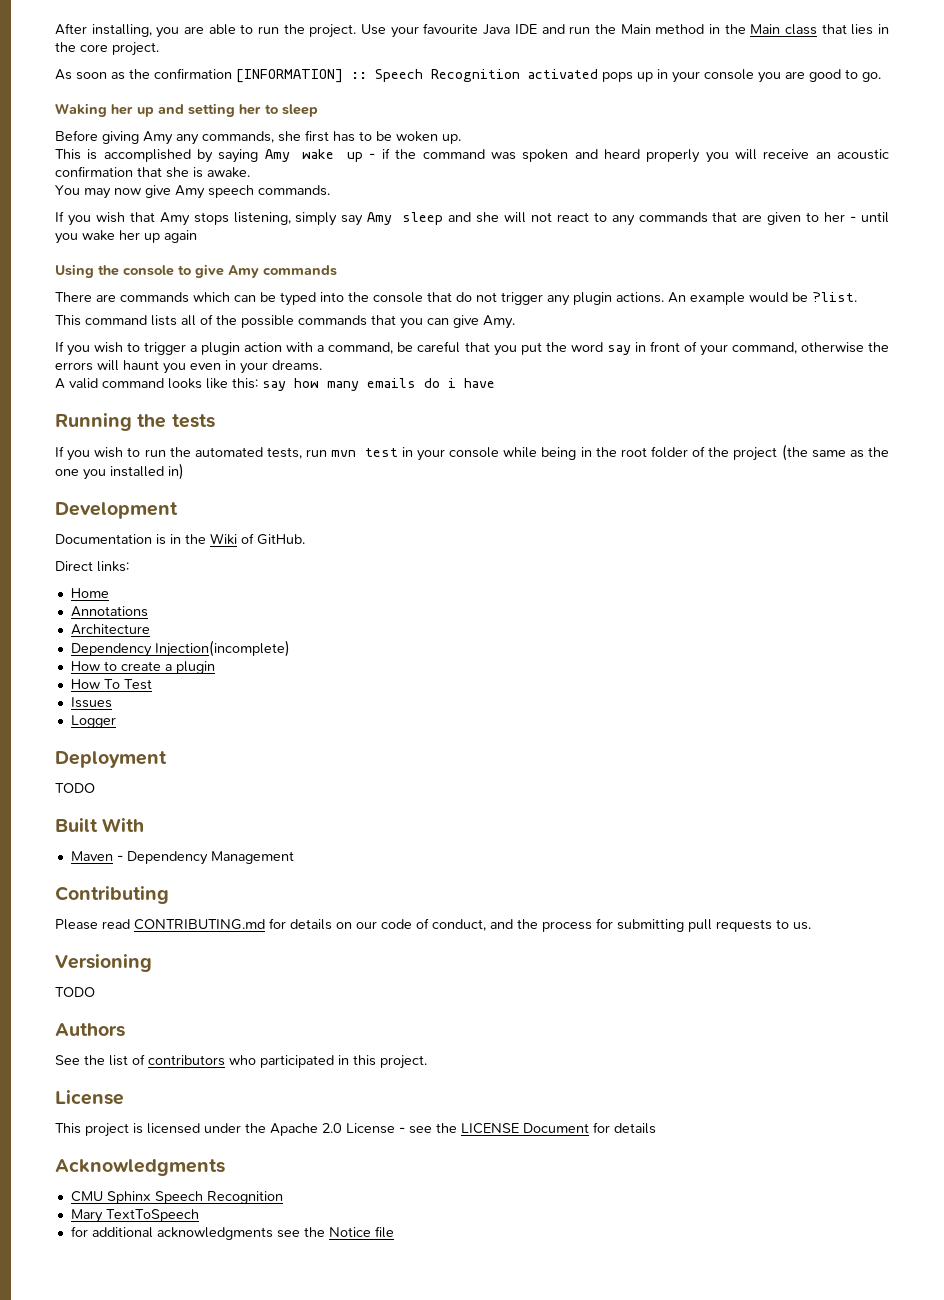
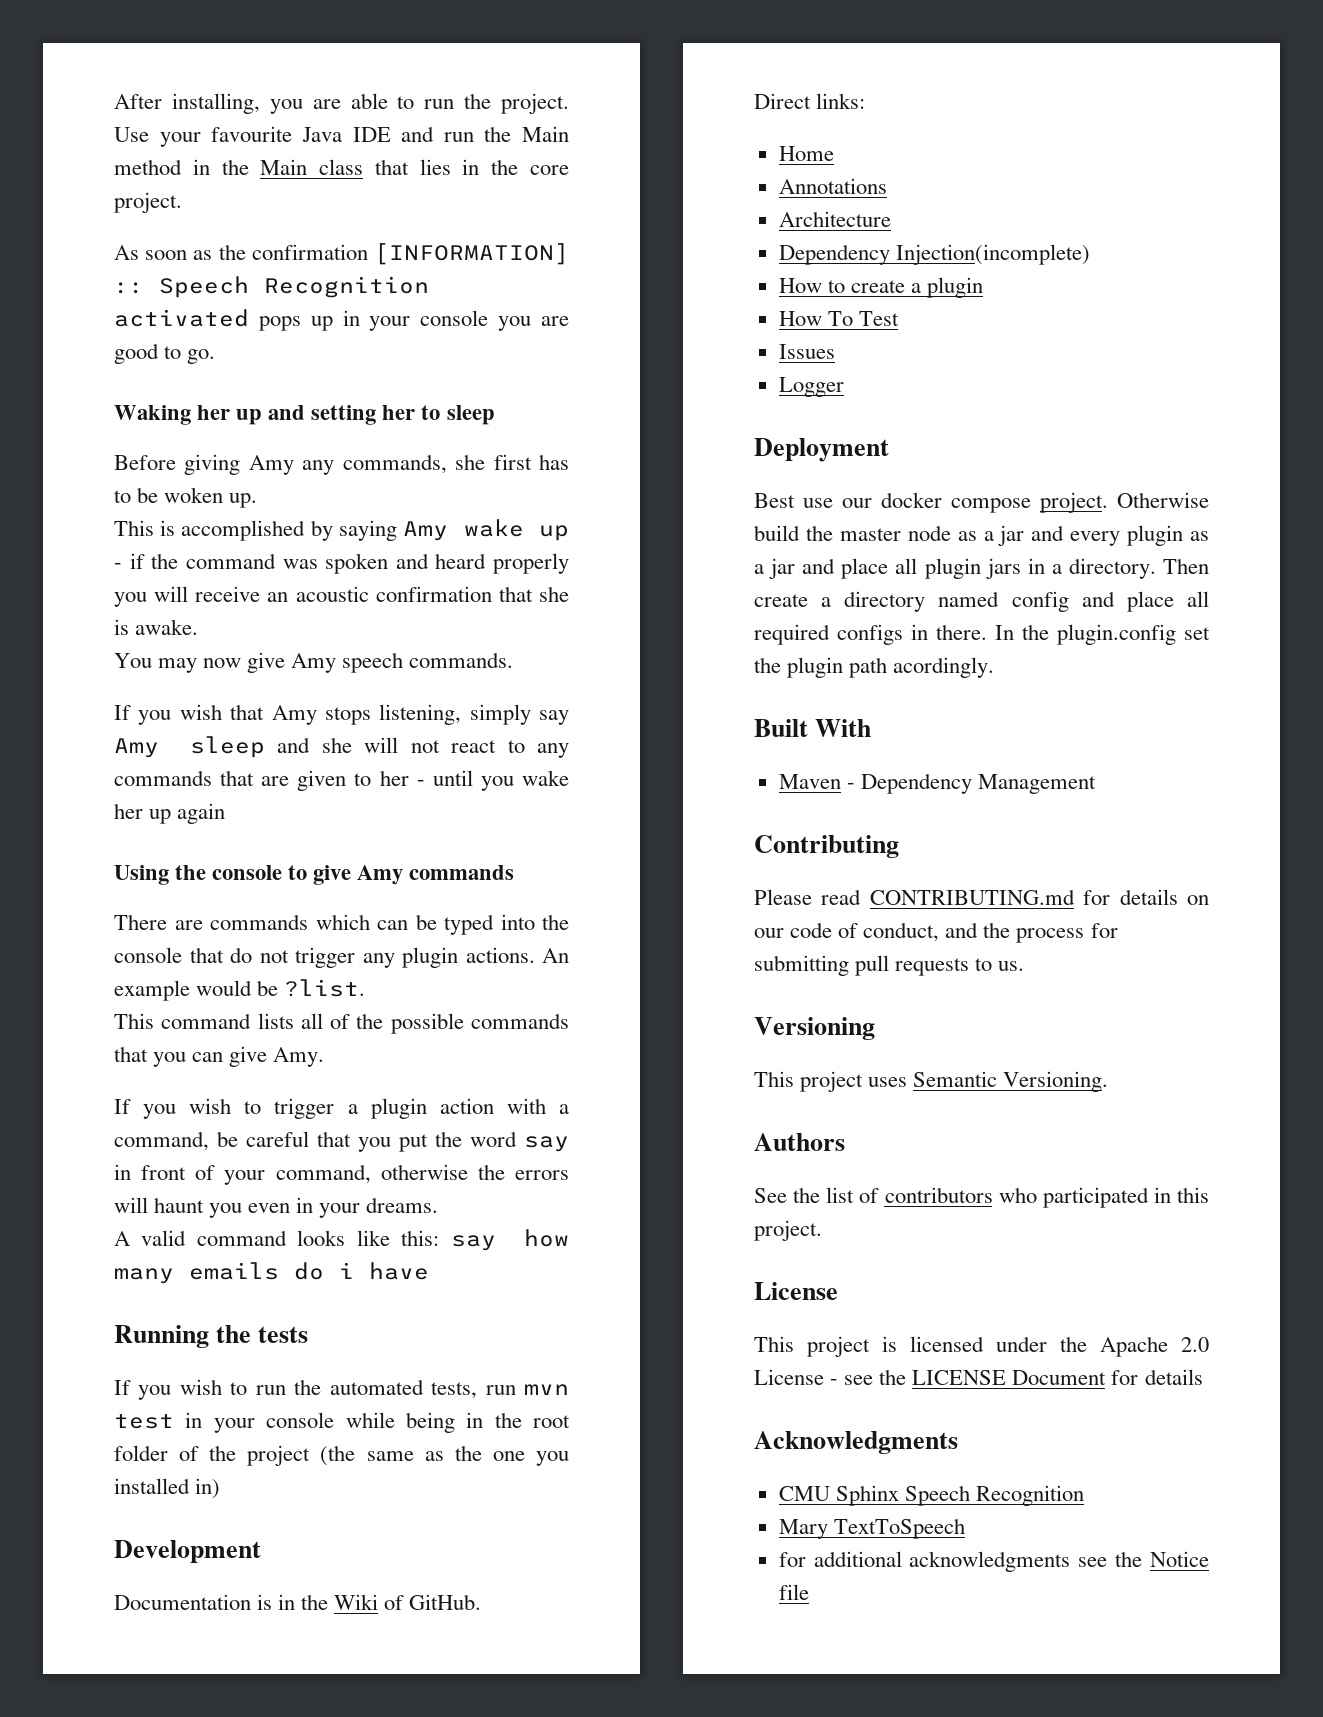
[55,783,95,793] TODO -> [754,492,1209,513] [754,525,1209,546] [754,558,1209,579] [754,591,1209,612] [754,624,1210,645] [754,657,995,678] Best use our docker compose project. Otherwise build the master node as a jar and every plugin as a jar and place all plugin jars in a directory. Then create a directory named config and place all required configs in there. In the plugin.config set the plugin path acordingly.
[55,987,95,997] TODO -> [754,1071,1109,1092] This project uses Semantic Versioning.

